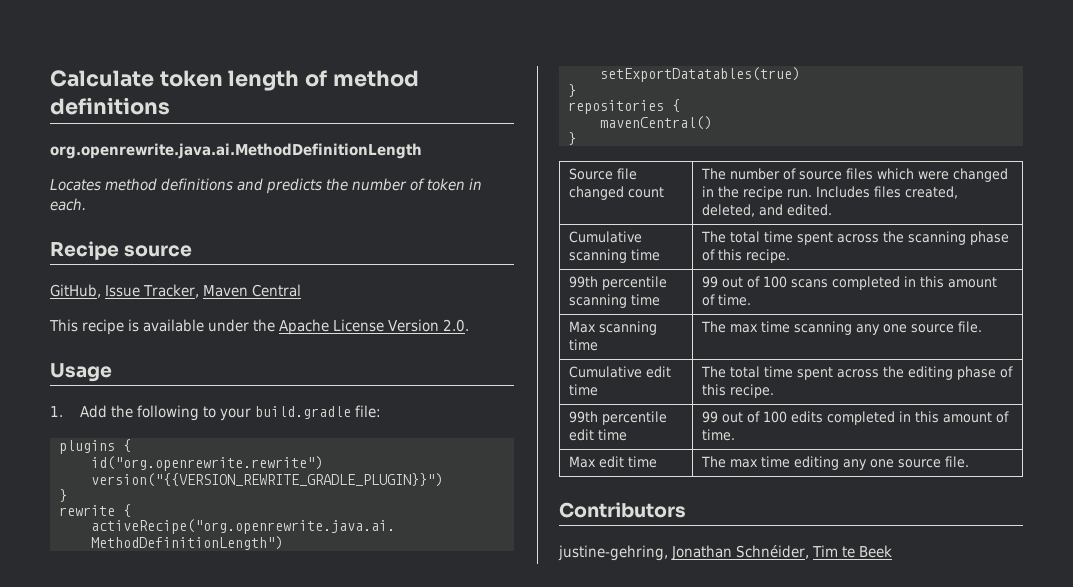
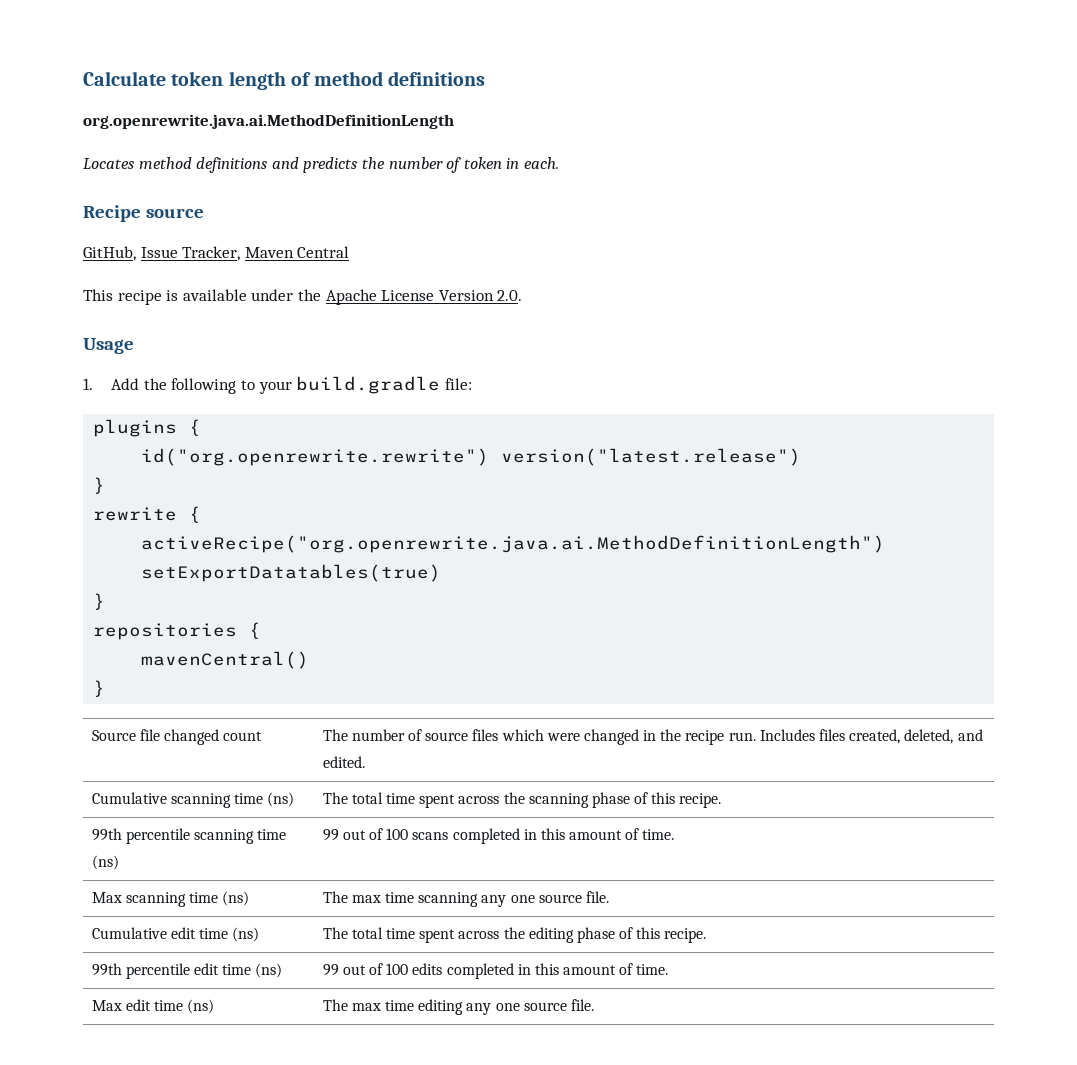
[91,473,443,487] version("{{VERSION_REWRITE_GRADLE_PLUGIN}}") -> [501,448,802,466] version("latest.release")
(661, 255) none -> [267,792,295,807] (ns)
(661, 300) none -> [91,855,119,870] (ns)
(599, 345) none -> [222,891,250,906] (ns)
(599, 390) none -> [232,927,260,942] (ns)
(628, 435) none -> [255,963,283,978] (ns)
(658, 462) none -> [187,999,215,1014] (ns)
[559,502,686,518] [558,545,893,561] // Contributors // justine-gehring, Jonathan Schnéider, Tim te Beek -> (594, 1005) none

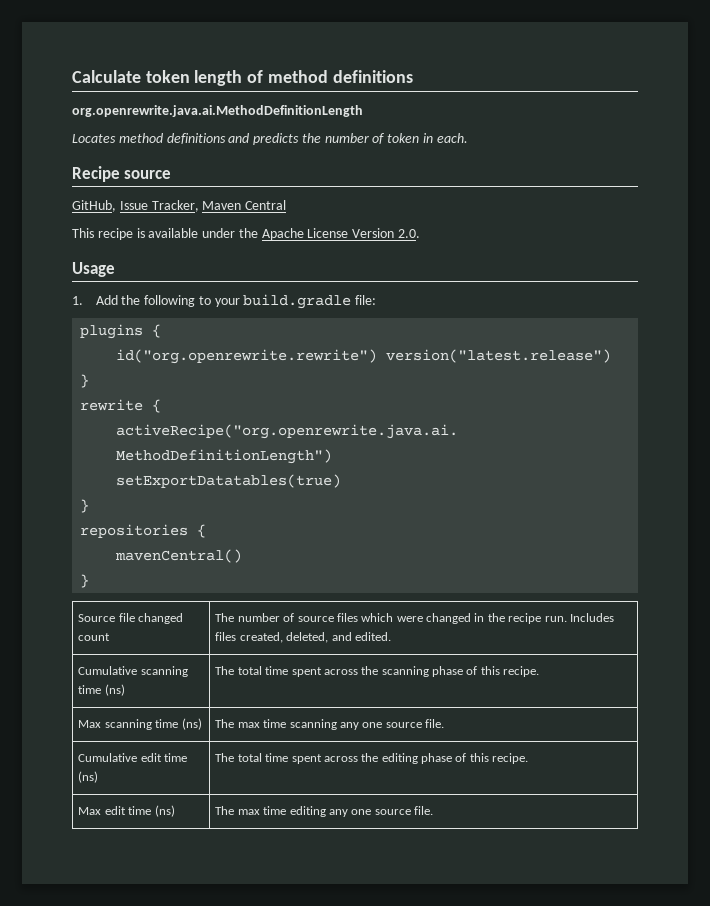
[91,828,287,844] [91,855,119,870] [322,828,675,844] // 99th percentile scanning time (ns) | 99 out of 100 scans completed in this amount of time. -> (540, 671) none
[91,963,283,979] [322,963,669,979] // 99th percentile edit time (ns) | 99 out of 100 edits completed in this amount of time. -> (529, 758) none

